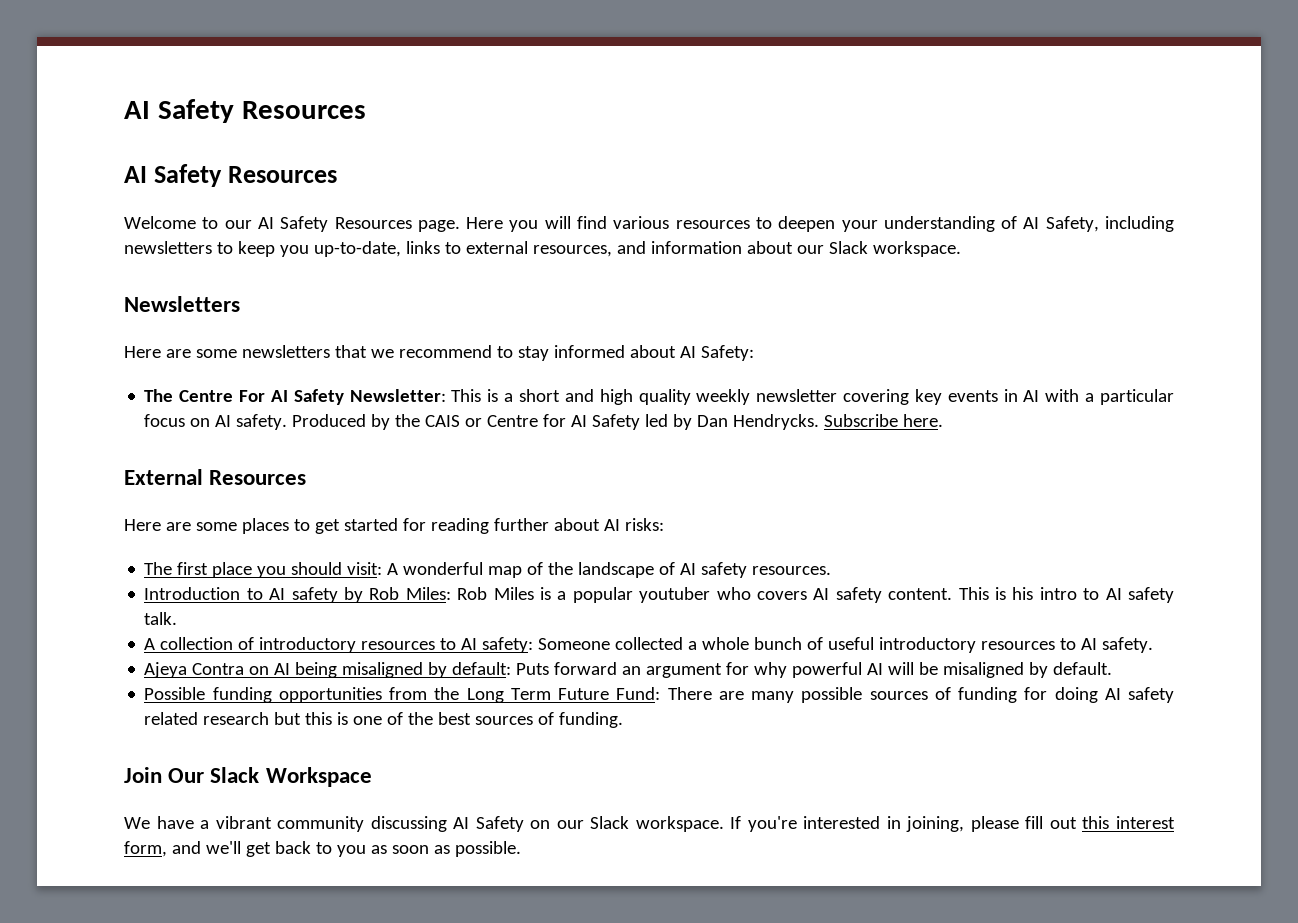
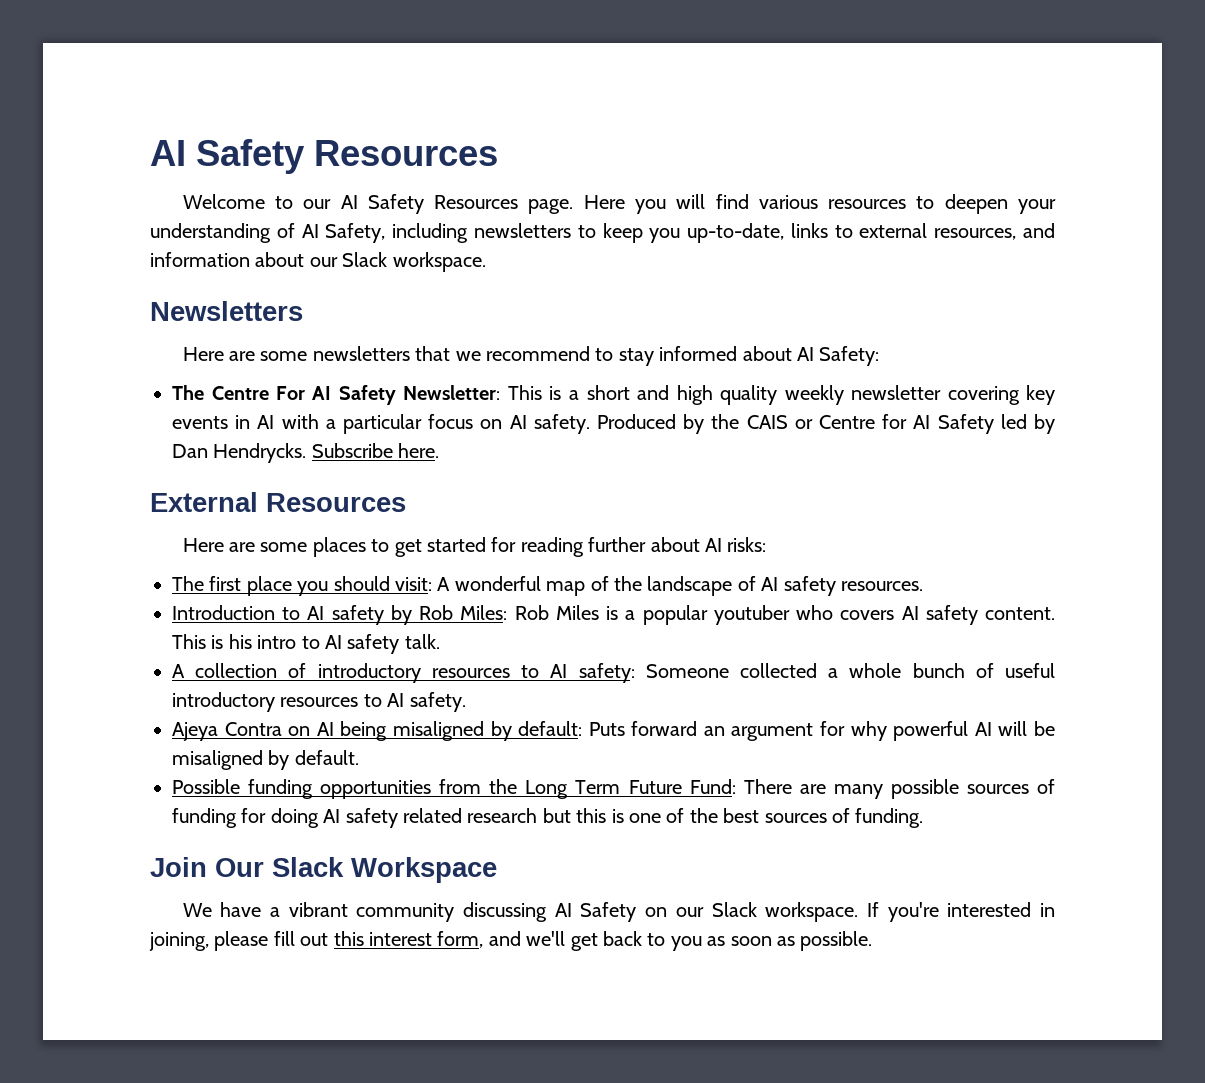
[124,99,366,123] [124,164,338,187] AI Safety Resources // AI Safety Resources -> [150,139,498,174] AI Safety Resources

